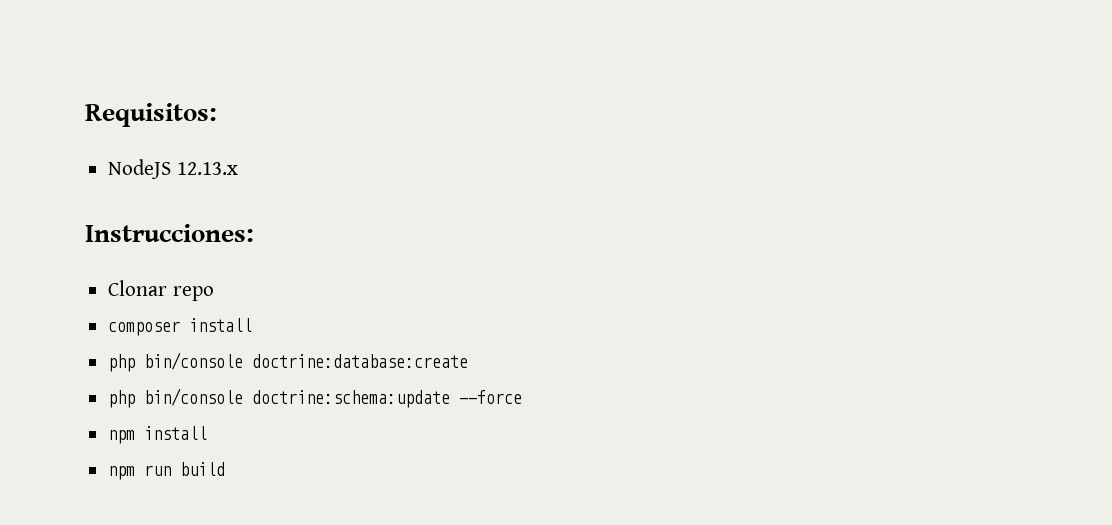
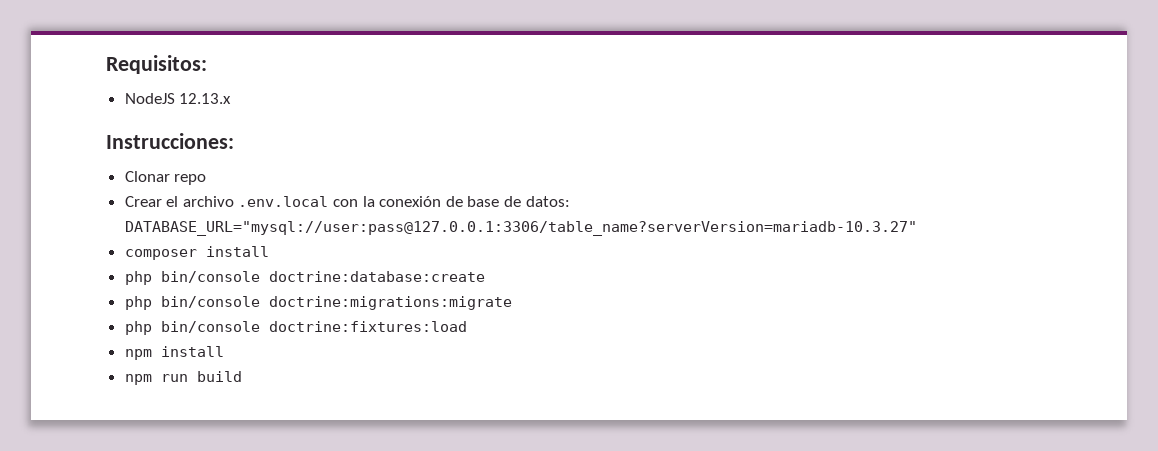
(214, 293) none -> [124,196,570,207] [124,221,917,236] // Crear el archivo .env.local con la conexión de base de datos: DATABASE_URL="mysql://user:pass@127.0.0.1:3306/table_name?serverVersion=mariadb-10.3.27"
[252,390,523,408] doctrine:schema:update --force -> [268,296,512,310] [124,321,467,335] doctrine:migrations:migrate // php bin/console doctrine:fixtures:load

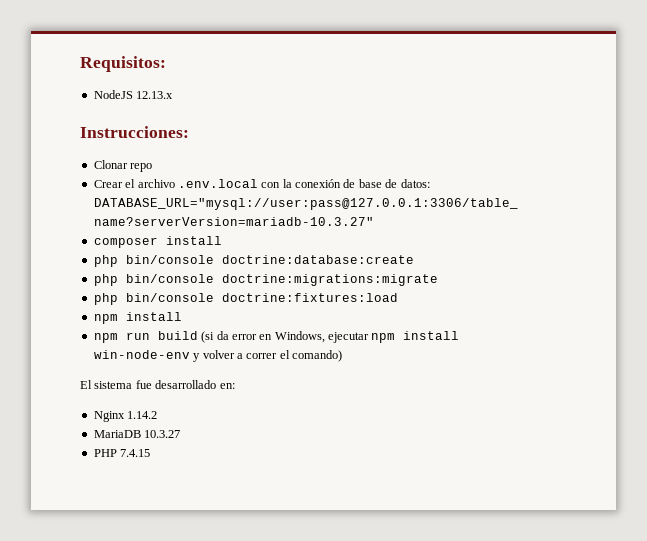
(242, 376) none -> [201,331,460,343] [93,350,342,362] [80,380,235,389] [93,411,158,422] [93,430,181,438] [93,449,151,457] (si da error en Windows, ejecutar npm install win-node-env y volver a correr el comando) // El sistema fue desarrollado en: // Nginx 1.14.2 // MariaDB 10.3.27 // PHP 7.4.15

